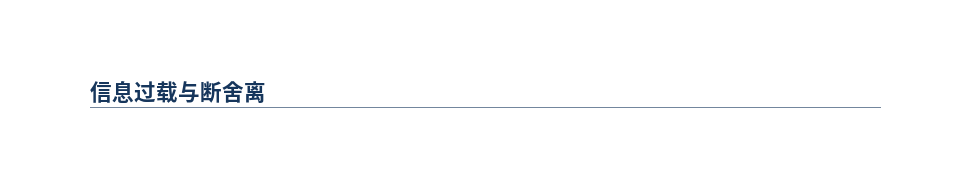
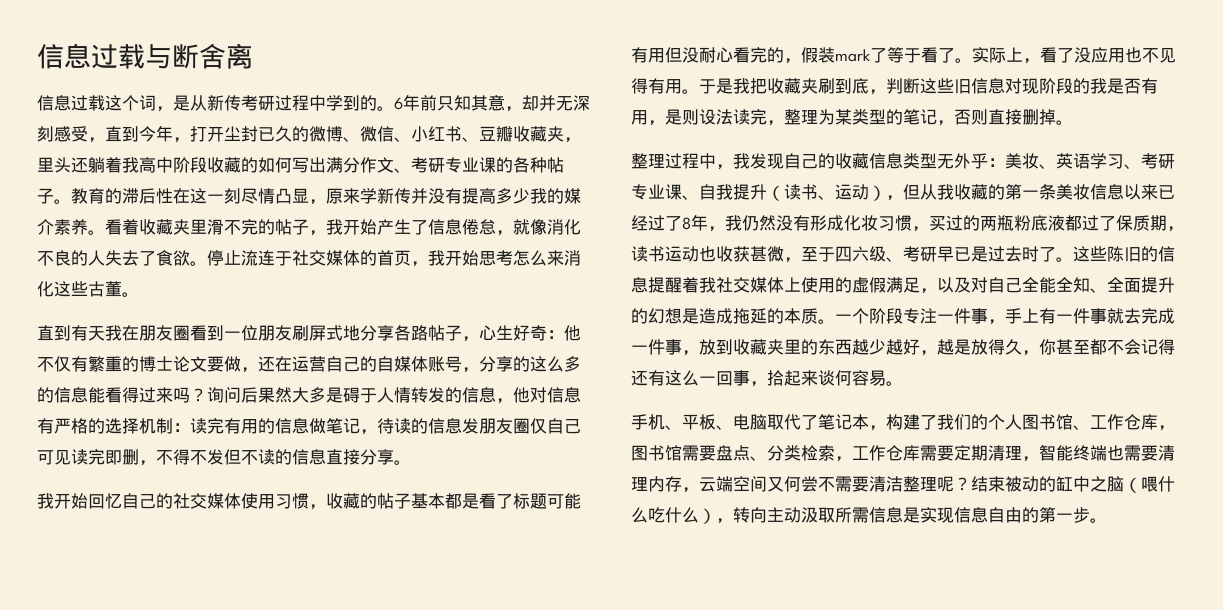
(266, 92) none -> [37,94,590,112] [37,125,581,143] [37,157,564,173] [37,188,581,205] [37,219,581,236] [37,250,581,267] [37,281,139,297] [37,325,581,342] [37,356,581,373] [37,387,581,404] [37,418,581,435] [37,449,411,466] [37,493,581,510] [631,47,1176,64] [631,78,1158,95] [631,109,1073,126] [631,153,1175,170] [631,184,1175,201] [631,214,1184,232] [631,246,1175,263] [631,277,1175,294] [631,308,1175,325] [631,339,1175,356] [631,370,903,387] [631,414,1175,431] [631,444,1175,462] [631,476,1175,493] [631,507,1107,524] // 信息过载这个词，是从新传考研过程中学到的。6年前只知其意，却并无深刻感受，直到今年，打开尘封已久的微博、微信、小红书、豆瓣收藏夹，里头还躺着我高中阶段收藏的如何写出满分作文、考研专业课的各种帖子。教育的滞后性在这一刻尽情凸显，原来学新传并没有提高多少我的媒介素养。看着收藏夹里滑不完的帖子，我开始产生了信息倦怠，就像消化不良的人失去了食欲。停止流连于社交媒体的首页，我开始思考怎么来消化这些古董。 // 直到有天我在朋友圈看到一位朋友刷屏式地分享各路帖子，心生好奇：他不仅有繁重的博士论文要做，还在运营自己的自媒体账号，分享的这么多的信息能看得过来吗？询问后果然大多是碍于人情转发的信息，他对信息有严格的选择机制：读完有用的信息做笔记，待读的信息发朋友圈仅自己可见读完即删，不得不发但不读的信息直接分享。 // 我开始回忆自己的社交媒体使用习惯，收藏的帖子基本都是看了标题可能有用但没耐心看完的，假装mark了等于看了。实际上，看了没应用也不见得有用。于是我把收藏夹刷到底，判断这些旧信息对现阶段的我是否有用，是则设法读完，整理为某类型的笔记，否则直接删掉。 // 整理过程中，我发现自己的收藏信息类型无外乎：美妆、英语学习、考研专业课、自我提升（读书、运动），但从我收藏的第一条美妆信息以来已经过了8年，我仍然没有形成化妆习惯，买过的两瓶粉底液都过了保质期，读书运动也收获甚微，至于四六级、考研早已是过去时了。这些陈旧的信息提醒着我社交媒体上使用的虚假满足，以及对自己全能全知、全面提升的幻想是造成拖延的本质。一个阶段专注一件事，手上有一件事就去完成一件事，放到收藏夹里的东西越少越好，越是放得久，你甚至都不会记得还有这么一回事，拾起来谈何容易。 // 手机、平板、电脑取代了笔记本，构建了我们的个人图书馆、工作仓库，图书馆需要盘点、分类检索，工作仓库需要定期清理，智能终端也需要清理内存，云端空间又何尝不需要清洁整理呢？结束被动的缸中之脑（喂什么吃什么），转向主动汲取所需信息是实现信息自由的第一步。

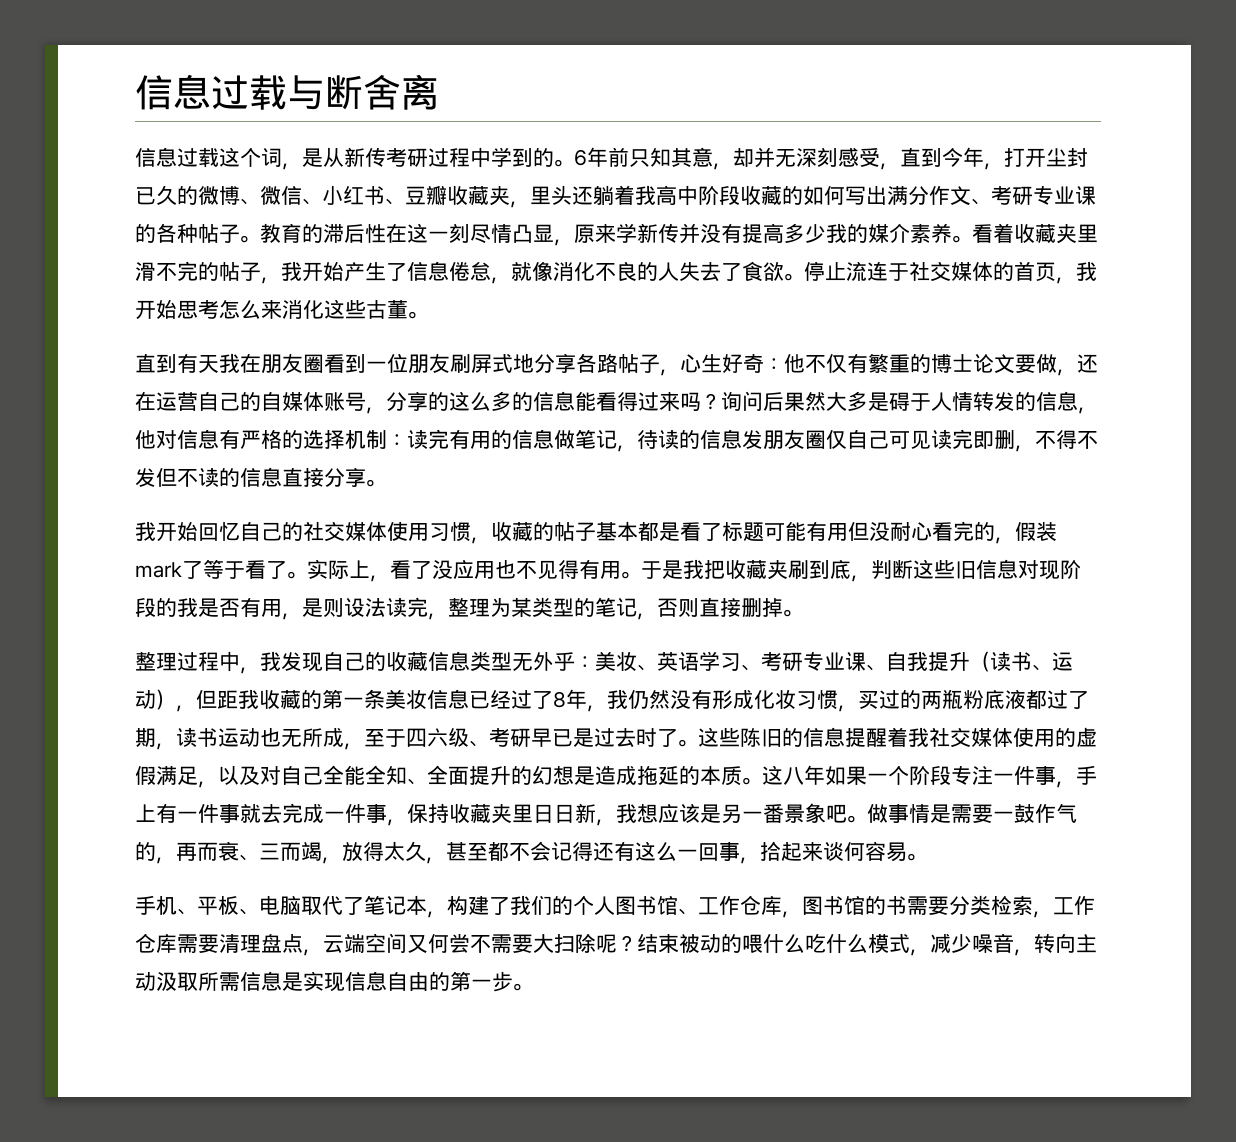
[920,184,937,200] 从 -> [217,690,238,709] 距
[1124,184,1158,200] 以来 -> (469, 699) none
[1116,215,1150,231] 保质 -> (1089, 700) none
[716,246,784,262] 收获甚微 -> [281,728,344,747] 无所成
[784,277,801,292] 上 -> (1013, 737) none
(835, 321) none -> [762,765,867,785] 这八年如果
[699,339,1056,356] 放到收藏夹里的东西越少越好，越是放得久，你 -> [407,803,1077,826] [135,841,446,864] 保持收藏夹里日日新，我想应该是另一番景象吧。做事情是需要一鼓作气的，再而衰、三而竭，放得太久，
[682,445,767,461] 需要盘点、 -> [865,896,949,915] 的书需要
[954,444,1175,462] [631,476,682,492] 定期清理，智能终端也需要清理内存 -> [219,933,303,953] 清理盘点
[869,476,937,492] 清洁整理 -> [533,933,596,953] 大扫除
[1056,476,1141,493] 缸中之脑（ -> (742, 943) none
[699,508,716,524] ） -> [868,933,1014,956] 模式，减少噪音

